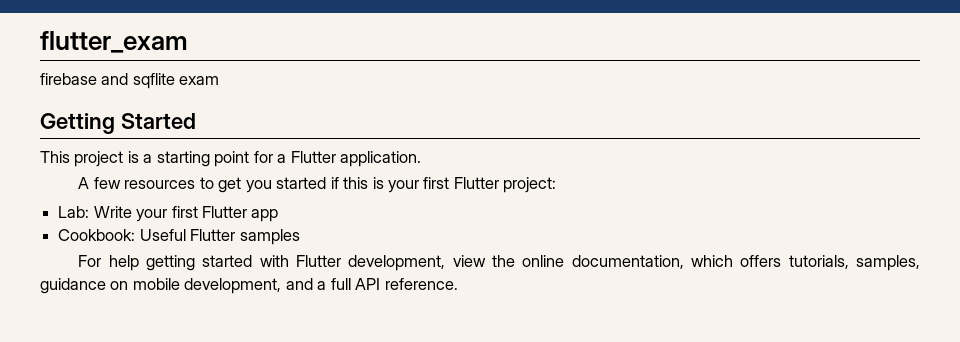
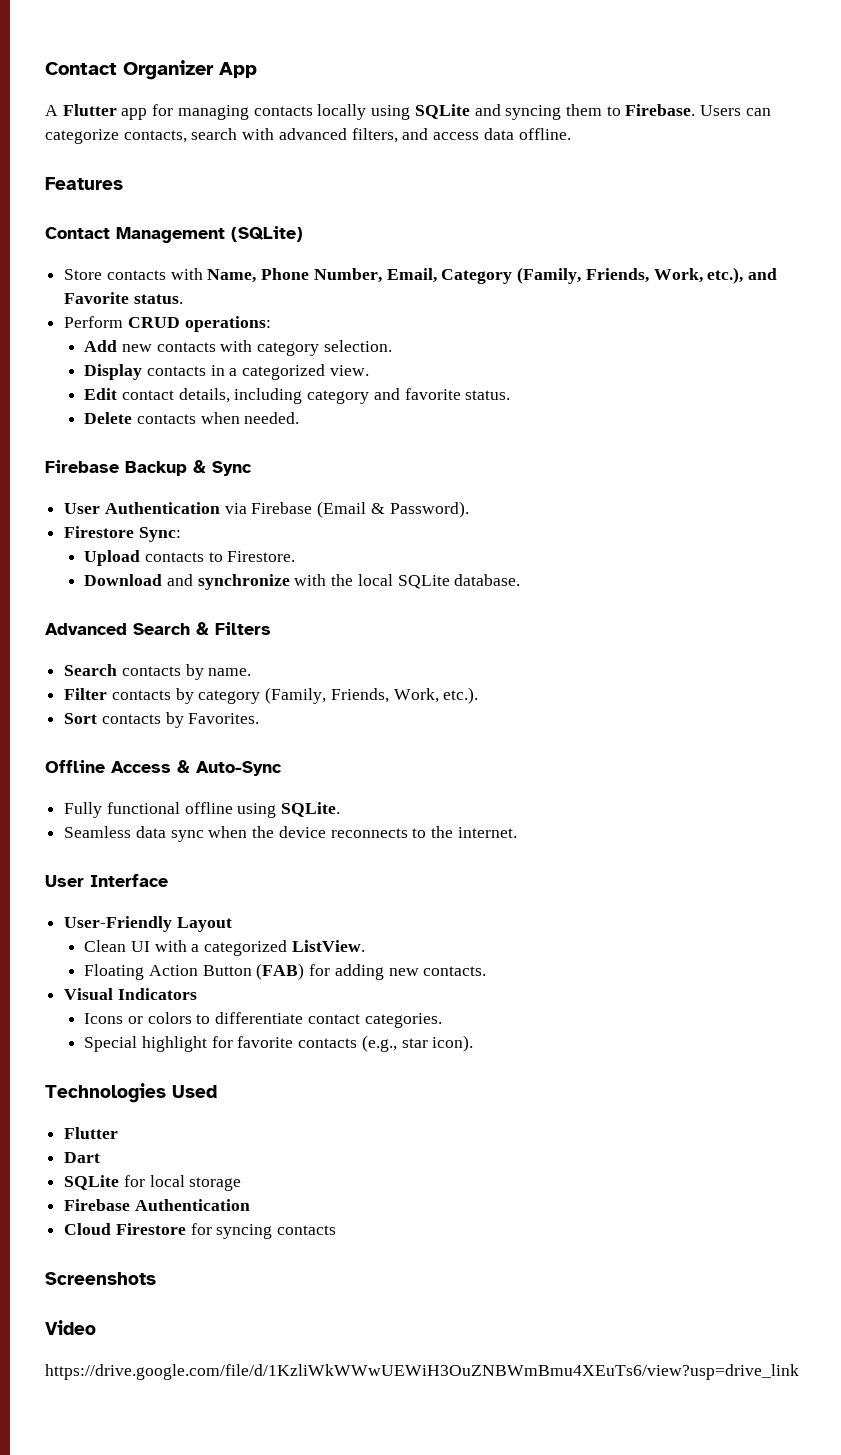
[40,31,188,53] [40,73,220,89] [40,113,196,134] [40,151,422,167] [78,177,557,193] [58,206,279,222] [58,229,300,245] [78,255,920,271] [40,278,458,294] flutter_exam // firebase and sqflite exam // Getting Started // This project is a starting point for a Flutter application. // A few resources to get you started if this is your first Flutter project: // Lab: Write your first Flutter app // Cookbook: Useful Flutter samples // For help getting started with Flutter development, view the online documentation, which offers tutorials, samples, guidance on mobile development, and a full API reference. -> [45,60,257,80] [45,104,771,120] [45,128,571,144] [45,177,123,190] [45,226,303,243] [64,267,777,284] [64,292,183,304] [64,316,271,332] [84,340,392,356] [84,364,369,380] [84,388,511,404] [84,412,300,424] [45,460,252,476] [64,501,469,518] [64,526,181,542] [84,550,296,566] [84,574,521,590] [45,622,271,635] [64,664,252,680] [64,687,479,704] [64,712,260,728] [45,760,282,776] [64,802,341,818] [64,826,517,842] [45,874,168,887] [64,916,232,932] [84,940,365,956] [84,963,487,980] [64,988,197,1000] [84,1012,442,1028] [84,1035,474,1052] [45,1083,217,1103] [64,1127,119,1139] [64,1152,101,1163] [64,1175,242,1191] [64,1199,250,1211] [64,1223,337,1239] [45,1272,156,1285] [45,1320,96,1335] [45,1364,799,1380] Contact Organizer App // A Flutter app for managing contacts locally using SQLite and syncing them to Firebase. Users can categorize contacts, search with advanced filters, and access data offline. // Features // Contact Management (SQLite) // Store contacts with Name, Phone Number, Email, Category (Family, Friends, Work, etc.), and Favorite status. // Perform CRUD operations: // Add new contacts with category selection. // Display contacts in a categorized view. // Edit contact details, including category and favorite status. // Delete contacts when needed. // Firebase Backup & Sync // User Authentication via Firebase (Email & Password). // Firestore Sync: // Upload contacts to Firestore. // Download and synchronize with the local SQLite database. // Advanced Search & Filters // Search contacts by name. // Filter contacts by category (Family, Friends, Work, etc.). // Sort contacts by Favorites. // Offline Access & Auto-Sync // Fully functional offline using SQLite. // Seamless data sync when the device reconnects to the internet. // User Interface // User-Friendly Layout // Clean UI with a categorized ListView. // Floating Action Button (FAB) for adding new contacts. // Visual Indicators // Icons or colors to differentiate contact categories. // Special highlight for favorite contacts (e.g., star icon). // Technologies Used // Flutter // Dart // SQLite for local storage // Firebase Authentication // Cloud Firestore for syncing contacts // Screenshots // Video // https://drive.google.com/file/d/1KzliWkWWwUEWiH3OuZNBWmBmu4XEuTs6/view?usp=drive_link

